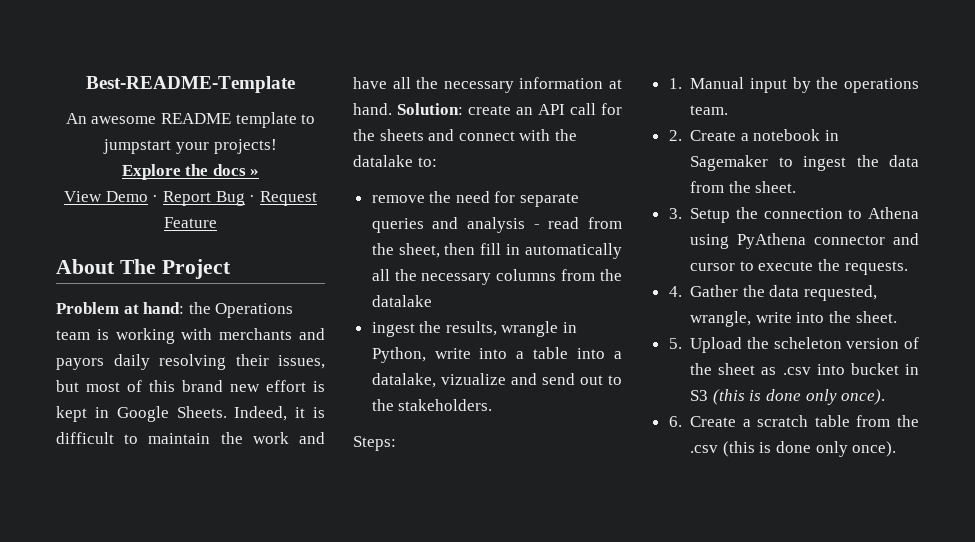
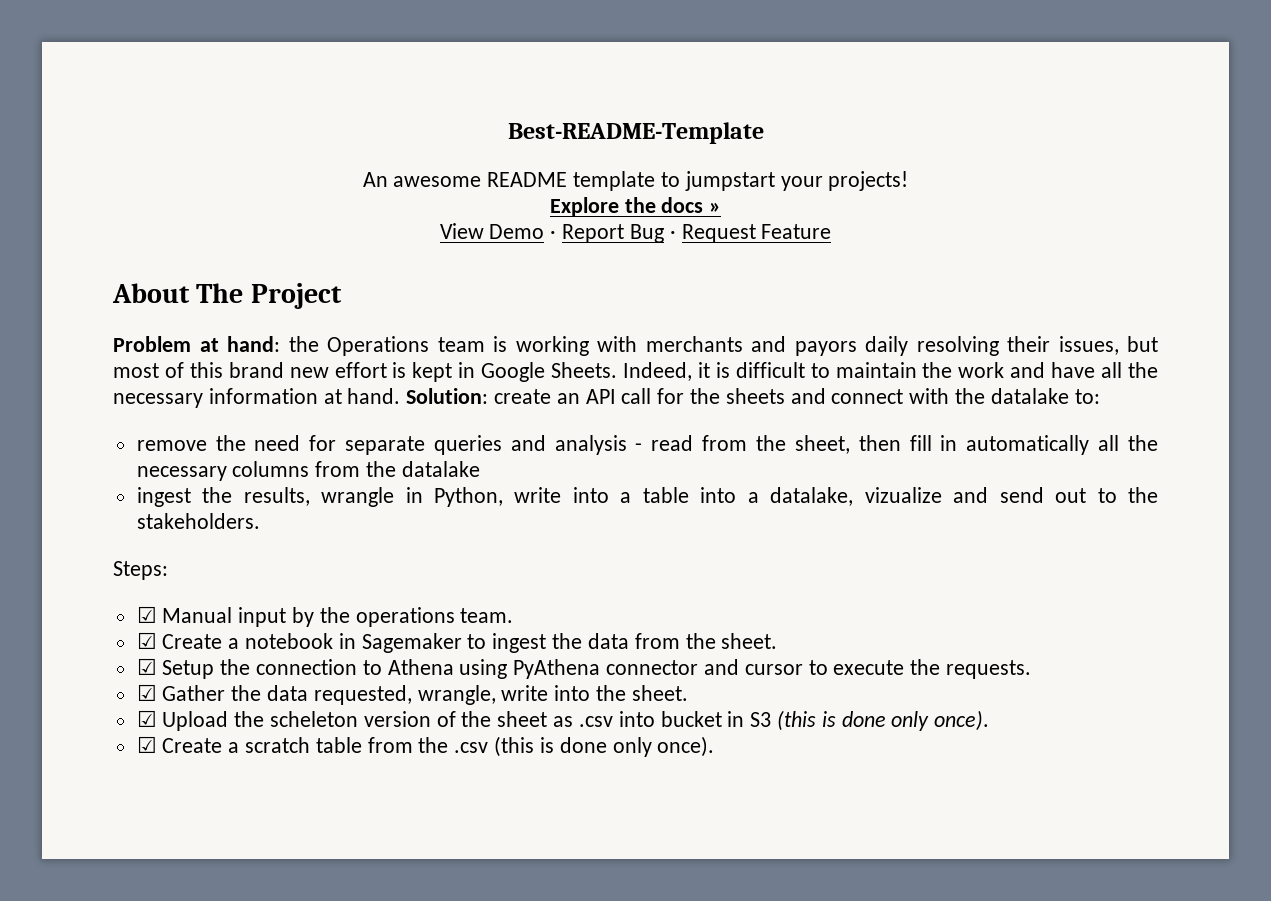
[668,78,682,89] 1. -> [136,606,157,623] ☑
[668,130,682,141] 2. -> [136,632,157,649] ☑
[668,208,682,219] 3. -> [136,658,157,675] ☑
[668,286,682,297] 4. -> [136,684,157,701] ☑
[668,338,682,349] 5. -> [136,710,157,727] ☑
[668,416,682,427] 6. -> [136,736,157,753] ☑

